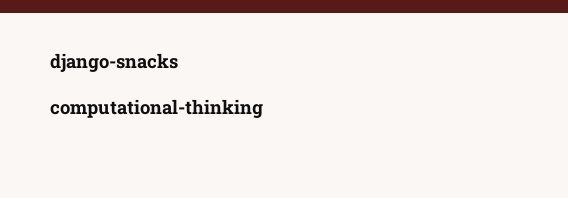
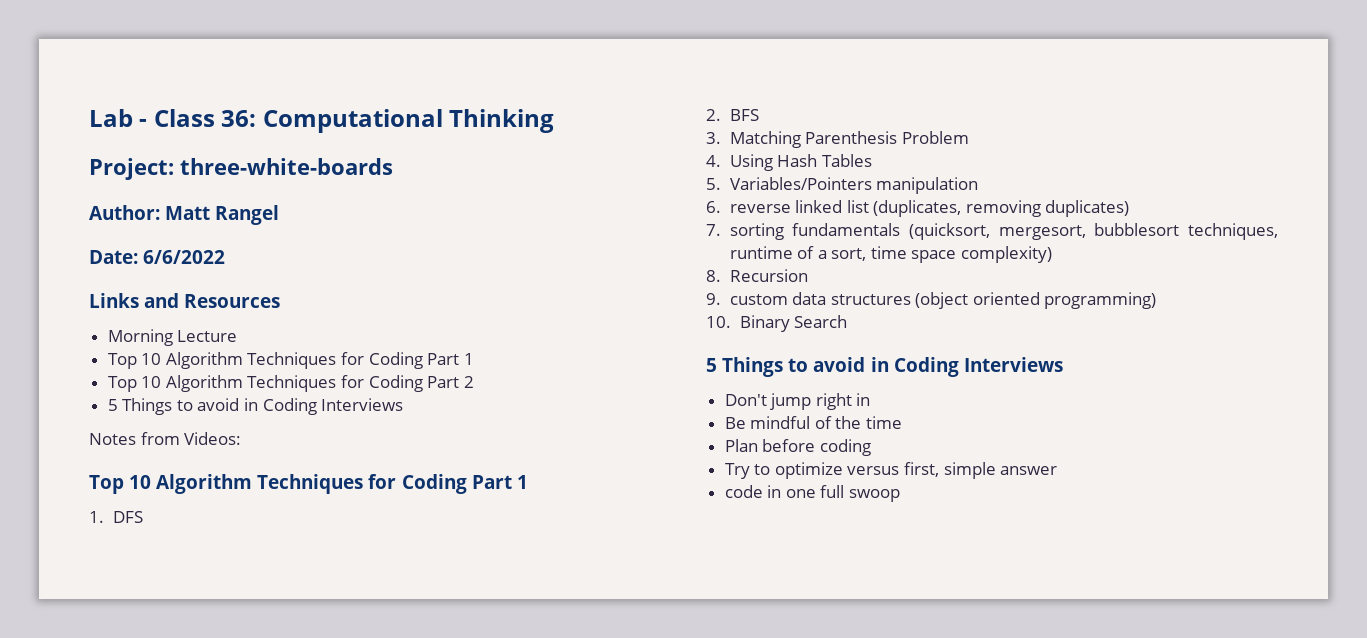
[50,53,178,72] [50,99,263,118] django-snacks // computational-thinking -> [89,109,555,133] [89,158,393,180] [89,205,280,225] [89,250,226,264] [89,293,281,308] [107,329,238,346] [107,352,474,369] [107,375,474,392] [107,398,404,415] [89,432,242,445] [89,474,528,494] [89,511,143,523] [706,109,759,121] [706,131,969,148] [706,154,872,171] [706,177,979,194] [706,200,1130,217] [706,223,1278,240] [729,246,1053,263] [706,269,808,282] [706,292,1157,309] [706,315,848,332] [706,357,1063,377] [724,393,871,410] [724,416,903,429] [724,439,871,456] [724,462,1058,479] [724,485,901,502] Lab - Class 36: Computational Thinking // Project: three-white-boards // Author: Matt Rangel // Date: 6/6/2022 // Links and Resources // Morning Lecture // Top 10 Algorithm Techniques for Coding Part 1 // Top 10 Algorithm Techniques for Coding Part 2 // 5 Things to avoid in Coding Interviews // Notes from Videos: // Top 10 Algorithm Techniques for Coding Part 1 // 1. DFS // 2. BFS // 3. Matching Parenthesis Problem // 4. Using Hash Tables // 5. Variables/Pointers manipulation // 6. reverse linked list (duplicates, removing duplicates) // 7. sorting fundamentals (quicksort, mergesort, bubblesort techniques, runtime of a sort, time space complexity) // 8. Recursion // 9. custom data structures (object oriented programming) // 10. Binary Search // 5 Things to avoid in Coding Interviews // Don't jump right in // Be mindful of the time // Plan before coding // Try to optimize versus first, simple answer // code in one full swoop

